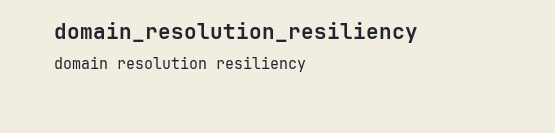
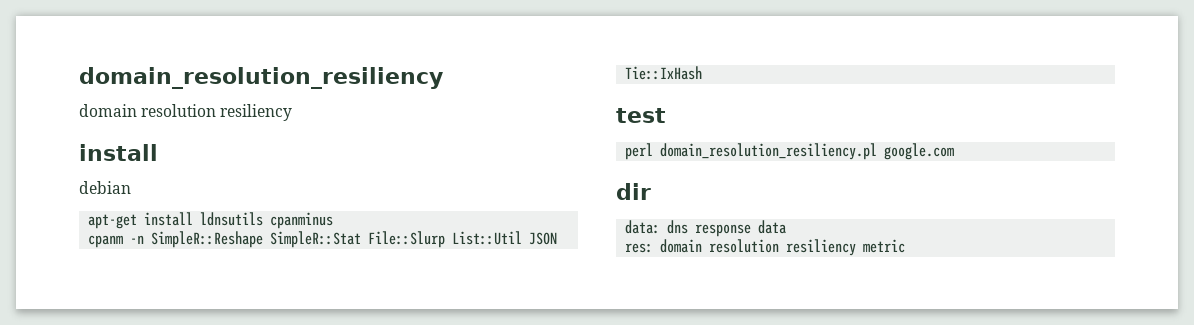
(306, 64) none -> [79,144,158,161] [79,181,131,194] [88,212,334,229] [88,231,558,248] [625,66,703,80] [616,108,666,123] [625,143,955,160] [616,183,651,200] [625,220,787,237] [625,239,906,256] // install // debian // apt-get install ldnsutils cpanminus // cpanm -n SimpleR::Reshape SimpleR::Stat File::Slurp List::Util JSON Tie::IxHash // test // perl domain_resolution_resiliency.pl google.com // dir // data: dns response data // res: domain resolution resiliency metric

